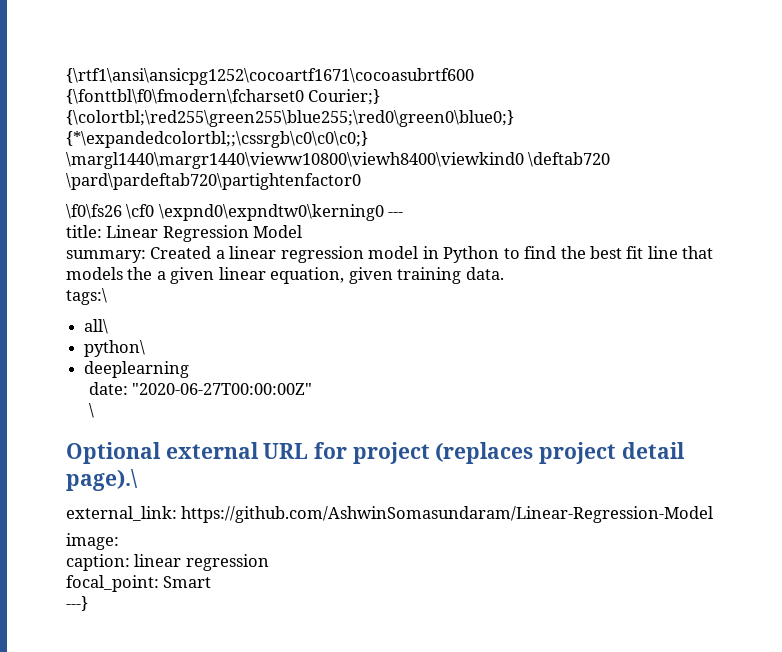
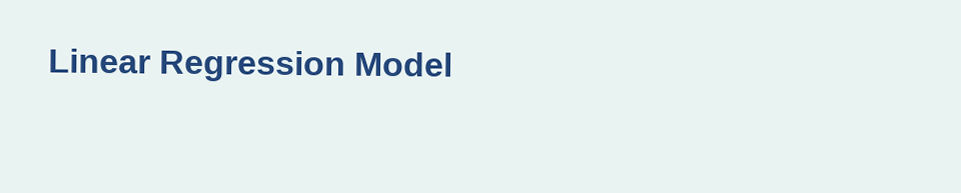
[66,68,474,85] [66,89,381,105] [66,110,514,127] [66,131,368,148] [66,152,611,169] [66,173,361,190] [66,204,404,221] [66,225,303,242] [66,246,714,263] [66,267,504,284] [66,288,107,305] [84,319,109,334] [84,340,146,357] [84,361,190,378] [88,382,313,395] [88,403,94,418] [66,442,685,464] [66,469,138,491] [66,506,714,523] [66,533,119,550] [66,554,269,571] [66,575,212,592] [66,596,88,611] {\rtf1\ansi\ansicpg1252\cocoartf1671\cocoasubrtf600 {\fonttbl\f0\fmodern\fcharset0 Courier;} {\colortbl;\red255\green255\blue255;\red0\green0\blue0;} {*\expandedcolortbl;;\cssrgb\c0\c0\c0;} \margl1440\margr1440\vieww10800\viewh8400\viewkind0 \deftab720 \pard\pardeftab720\partightenfactor0 // \f0\fs26 \cf0 \expnd0\expndtw0\kerning0 --- // title: Linear Regression Model // summary: Created a linear regression model in Python to find the best fit line that models the a given linear equation, given training data. // tags:\ // all\ // python\ // deeplearning // date: "2020-06-27T00:00:00Z" // \ // Optional external URL for project (replaces project detail page).\ // external_link: https://github.com/AshwinSomasundaram/Linear-Regression-Model // image: // caption: linear regression // focal_point: Smart // ---} -> [48,48,454,83] Linear Regression Model

